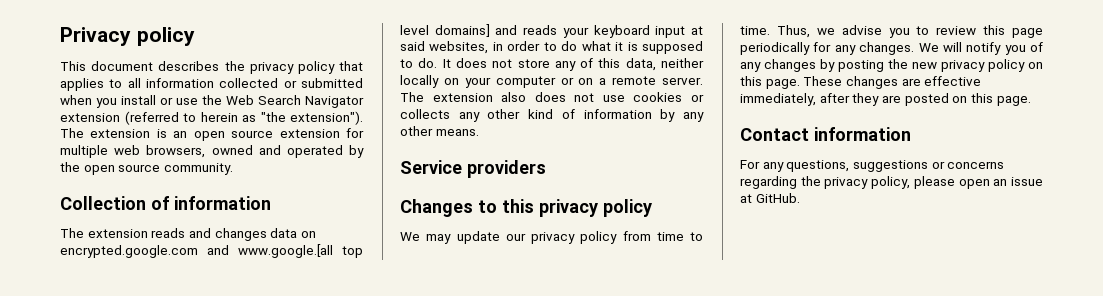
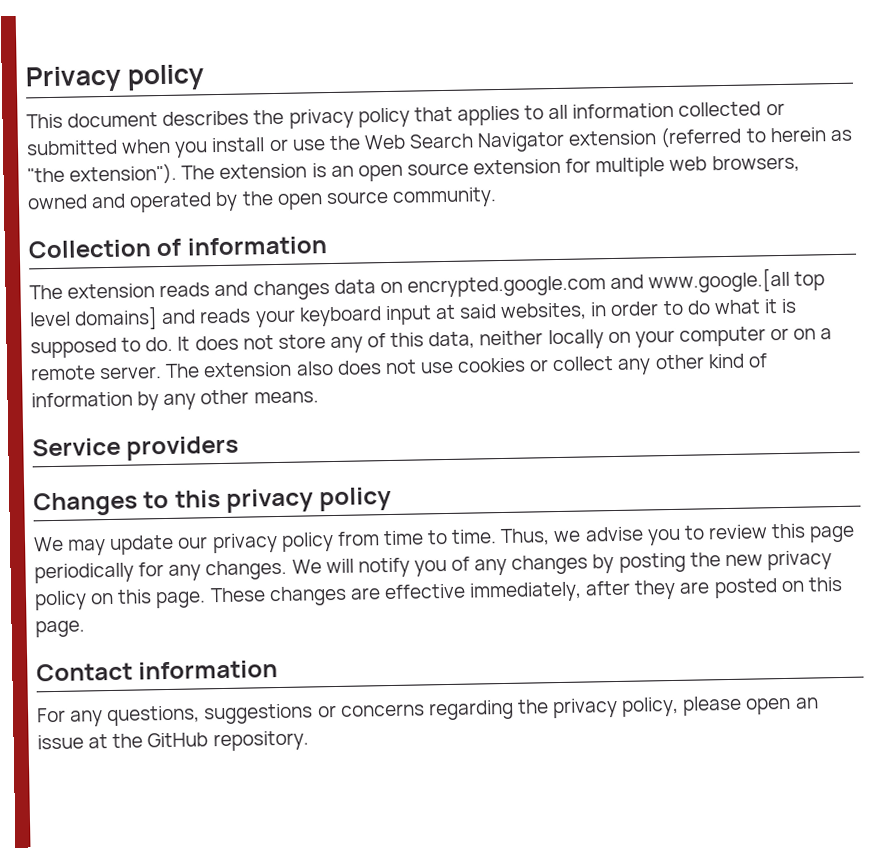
[400,109,450,119] collects -> [552,355,615,372] collect
[755,193,800,203] GitHub. -> [112,730,309,752] the GitHub repository.

